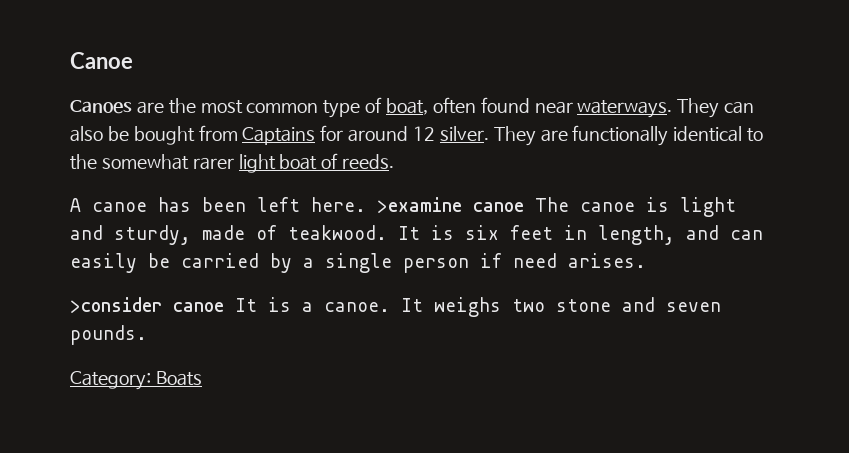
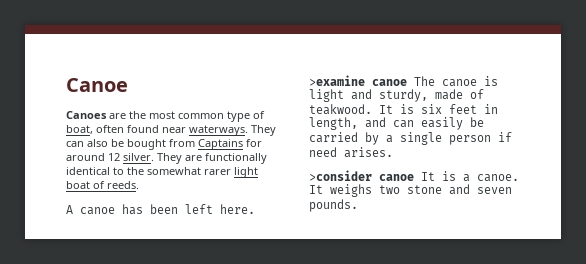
[70,371,202,390] // Category: Boats -> (358, 205) none

